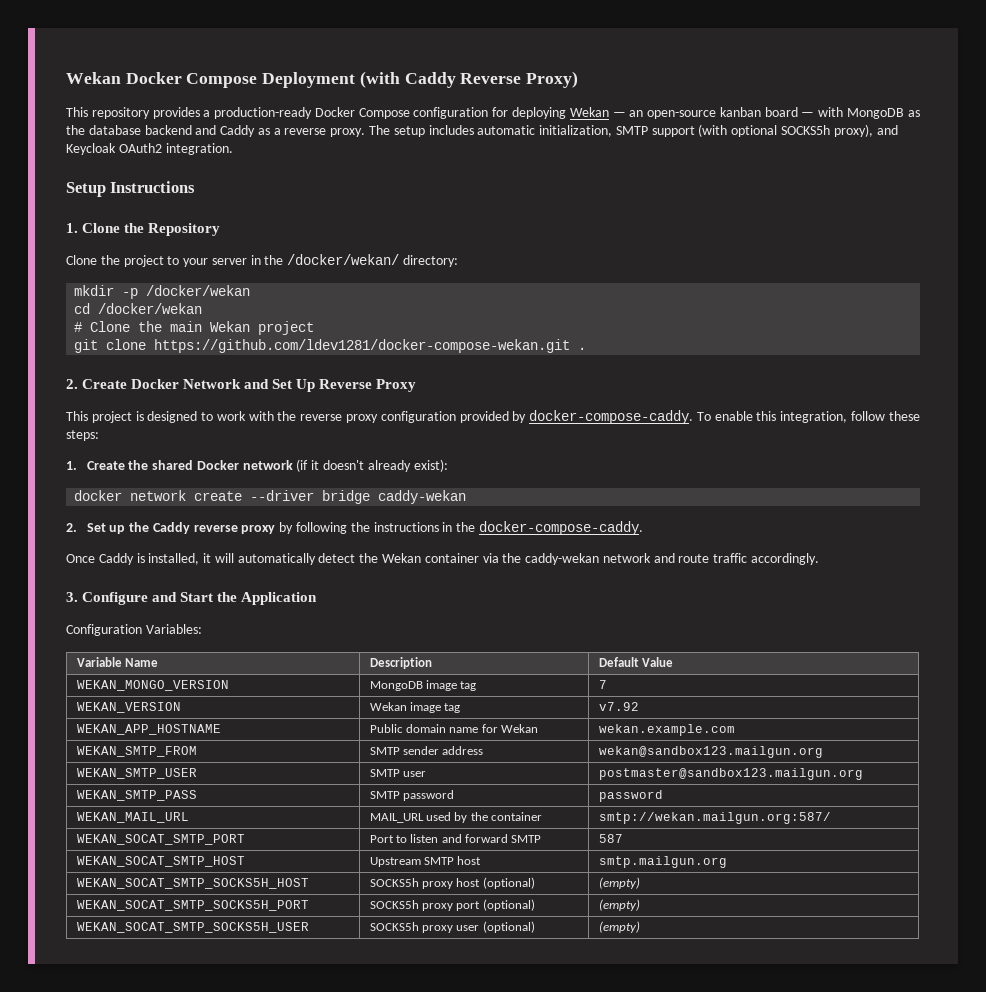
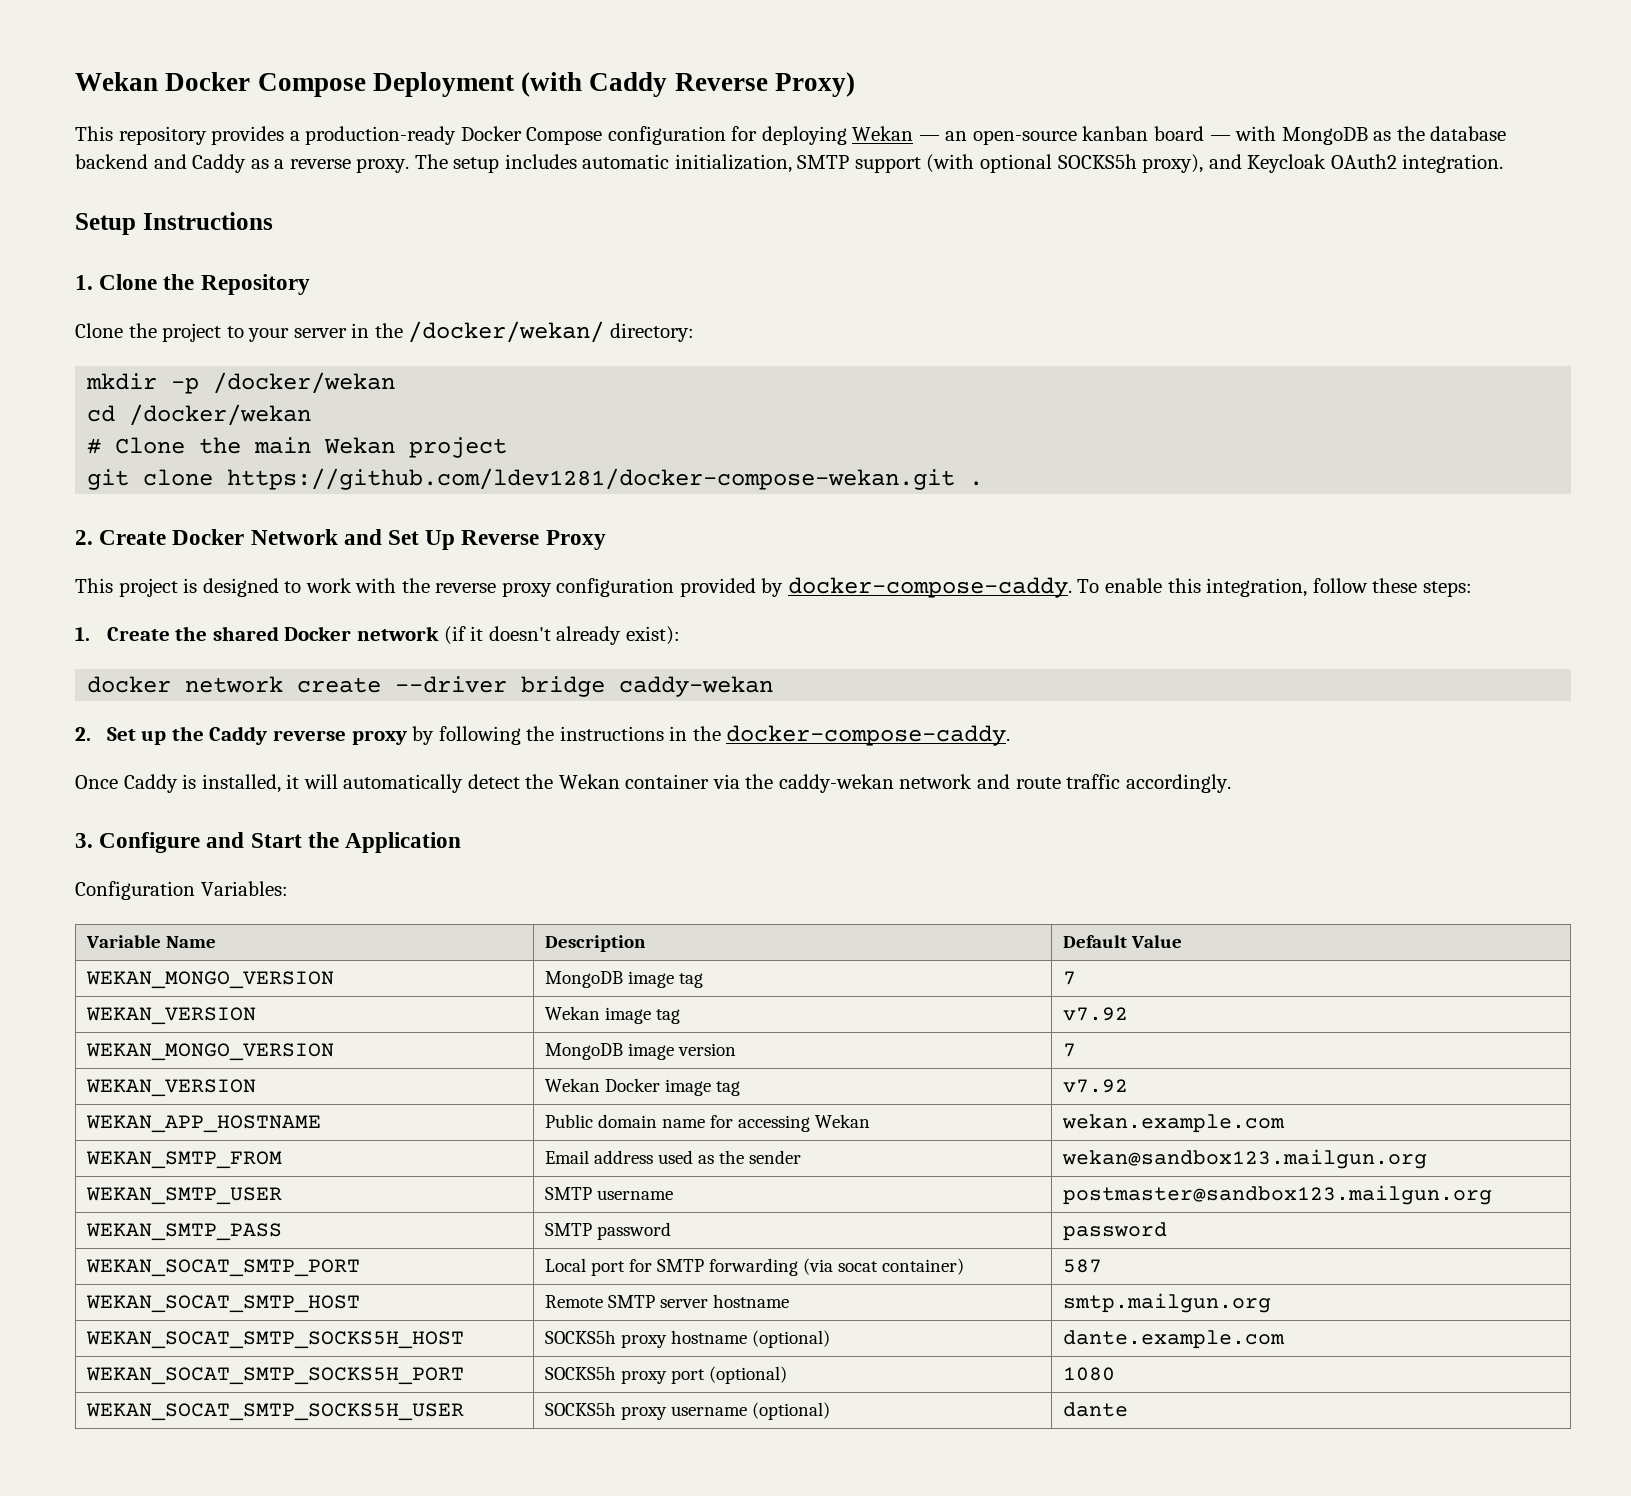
(639, 706) none -> [85,1043,334,1061] [544,1043,736,1060] [1062,1043,1076,1057] [85,1079,256,1097] [544,1078,740,1096] [1062,1079,1128,1093] // WEKAN_MONGO_VERSION | MongoDB image version | 7 // WEKAN_VERSION | Wekan Docker image tag | v7.92
(498, 728) none -> [737,1115,810,1132] accessing
[369,747,400,755] SMTP -> [544,1150,744,1164] Email address used as the
[442,746,484,755] address -> (801, 1157) none
[402,771,426,777] user -> [596,1190,673,1200] username
[76,812,189,823] [369,812,543,823] [598,812,831,824] [76,834,245,845] [369,834,542,843] [598,834,623,843] [76,856,245,867] [369,856,482,867] WEKAN_MAIL_URL | MAIL_URL used by the container | smtp://wekan.mailgun.org:587/ // WEKAN_SOCAT_SMTP_PORT | Port to listen and forward SMTP | 587 // WEKAN_SOCAT_SMTP_HOST | Upstream SMTP host -> [85,1259,360,1277] [544,1258,964,1276] [1062,1259,1102,1273] [85,1295,360,1313] [544,1294,789,1308] WEKAN_SOCAT_SMTP_PORT | Local port for SMTP forwarding (via socat container) | 587 // WEKAN_SOCAT_SMTP_HOST | Remote SMTP server hostname
[456,877,535,889] [598,877,640,889] host (optional) | (empty) -> [670,1330,830,1348] [1062,1330,1285,1349] hostname (optional) | dante.example.com
[598,899,640,911] (empty) -> [1062,1367,1115,1381] 1080
[456,921,535,933] [598,921,640,933] user (optional) | (empty) -> [670,1402,830,1420] [1062,1402,1128,1417] username (optional) | dante

